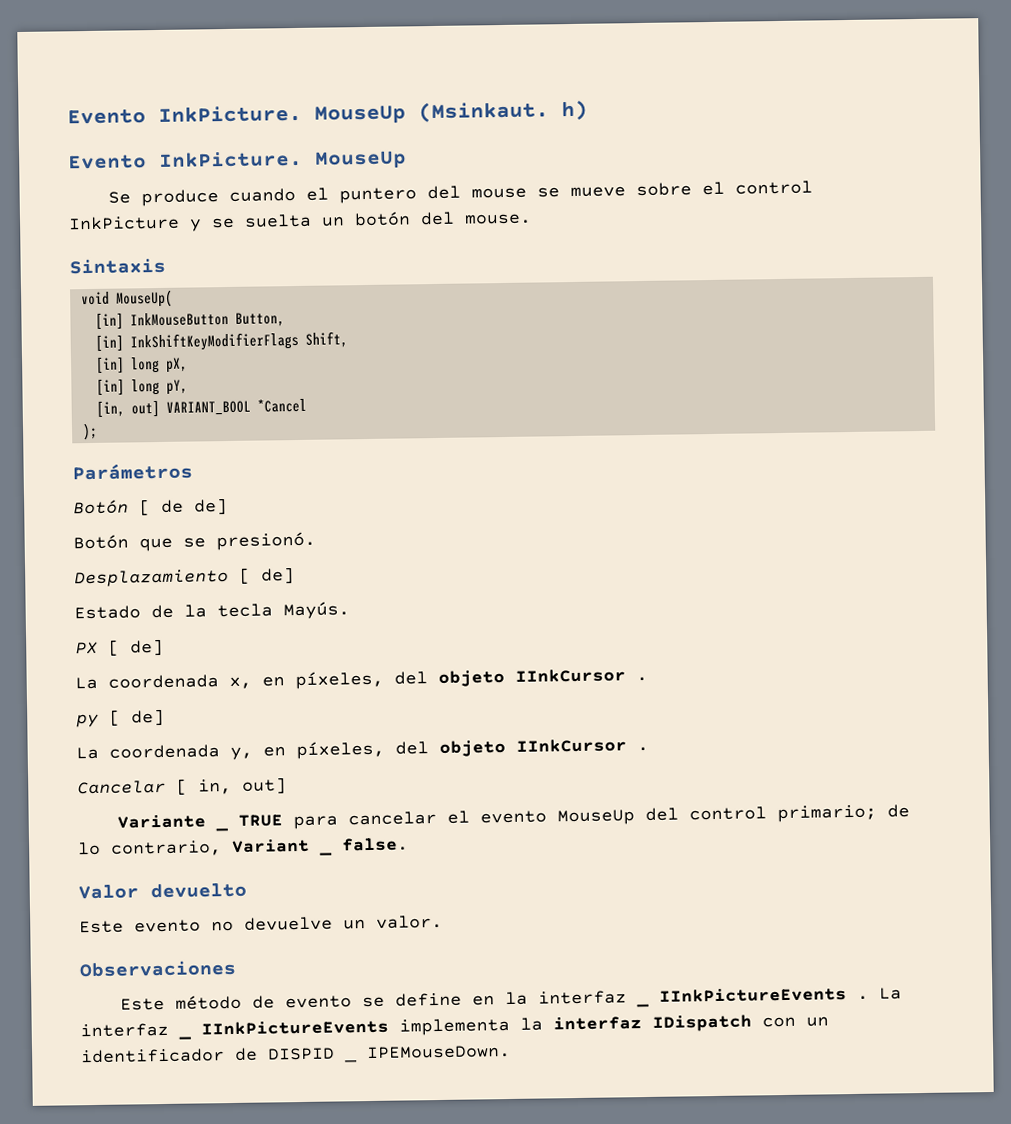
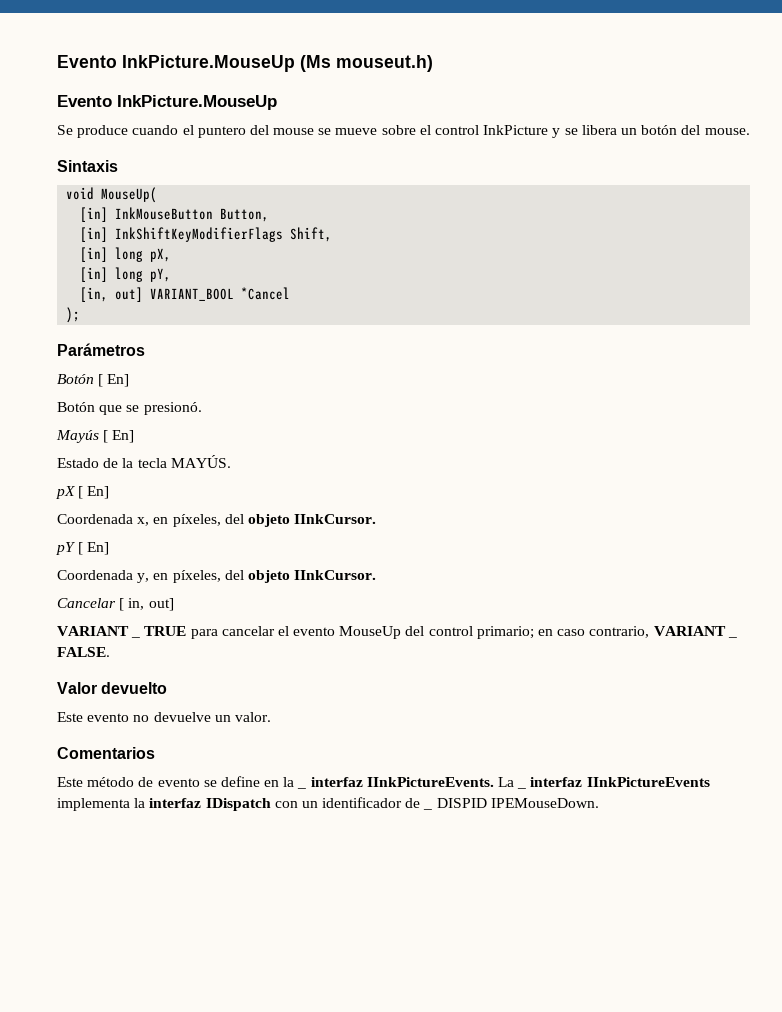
[67,99,588,125] [68,150,407,170] Evento InkPicture. MouseUp (Msinkaut. h) // Evento InkPicture. MouseUp -> [57,55,433,72] [57,95,277,110] Evento InkPicture.MouseUp (Ms mouseut.h) // Evento InkPicture.MouseUp
[244,213,312,228] suelta -> [581,125,617,135] libera
[161,498,228,515] de de] -> [107,374,130,387] En]
[74,567,295,588] Desplazamiento [ de] -> [56,430,135,443] Mayús [ En]
[283,601,350,620] [75,638,164,656] [75,674,219,690] Mayús. // PX [ de] // La coordenada -> [170,455,231,468] [56,486,110,499] [57,514,133,524] MAYÚS. // pX [ En] // Coordenada
[515,668,648,683] [76,708,165,728] [76,744,220,760] IInkCursor . // py [ de] // La coordenada -> [294,514,377,524] [56,542,110,555] [57,570,133,580] IInkCursor. // pY [ En] // Coordenada
[516,738,649,753] IInkCursor . -> [294,570,377,580] IInkCursor.
[116,814,206,829] Variante -> [57,626,129,636] VARIANT
[886,804,910,818] [78,837,409,857] de lo contrario, Variant _ false. -> [538,626,726,638] [727,636,737,638] [57,647,110,657] en caso contrario, VARIANT _ FALSE.
[79,959,236,978] Observaciones -> [57,747,155,759] Comentarios
[537,987,902,1008] [80,1022,192,1040] interfaz _ IInkPictureEvents . La interfaz _ -> [297,787,307,789] [310,777,515,787] [517,787,527,789] [530,777,583,787] _ interfaz IInkPictureEvents. La _ interfaz
[268,1047,358,1063] DISPID _ -> [423,808,433,810] [436,798,487,808] _ DISPID

